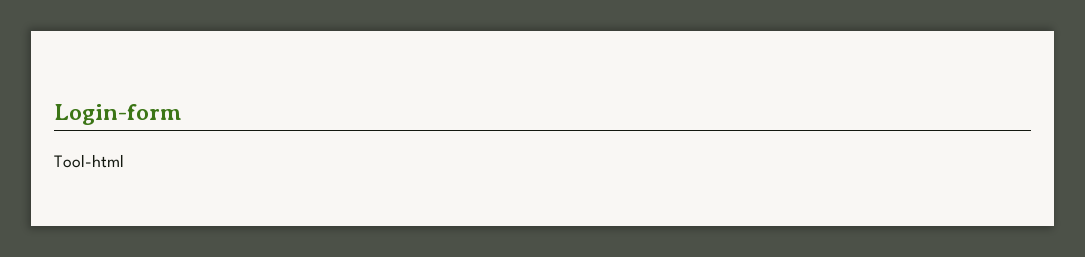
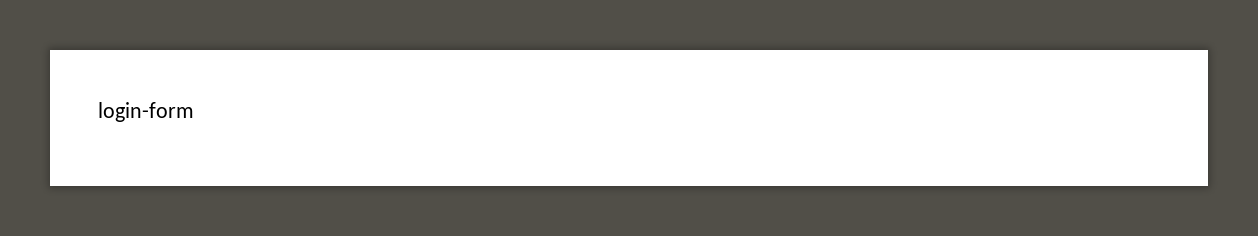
[54,104,182,125] [54,154,124,168] Login-form // Tool-html -> [98,102,194,122] login-form

